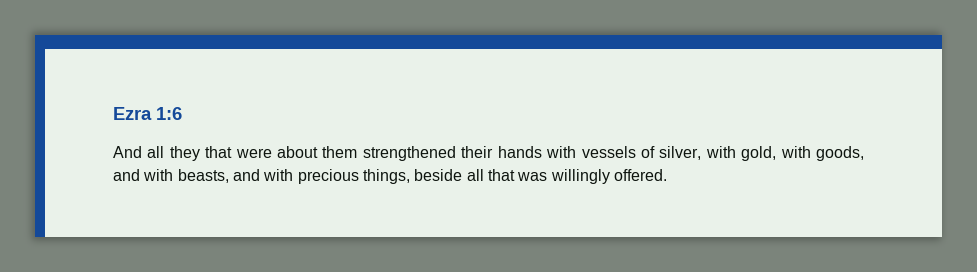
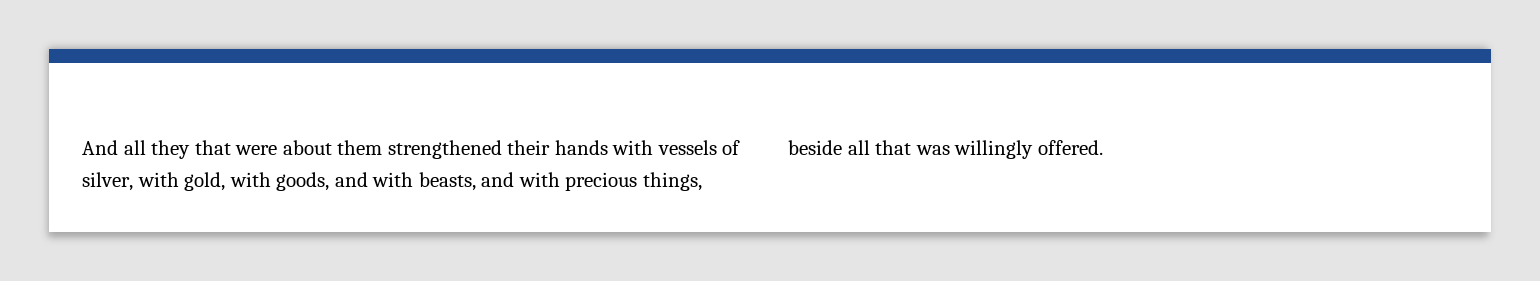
[113,107,182,120] Ezra 1:6 // -> (82, 147) none

